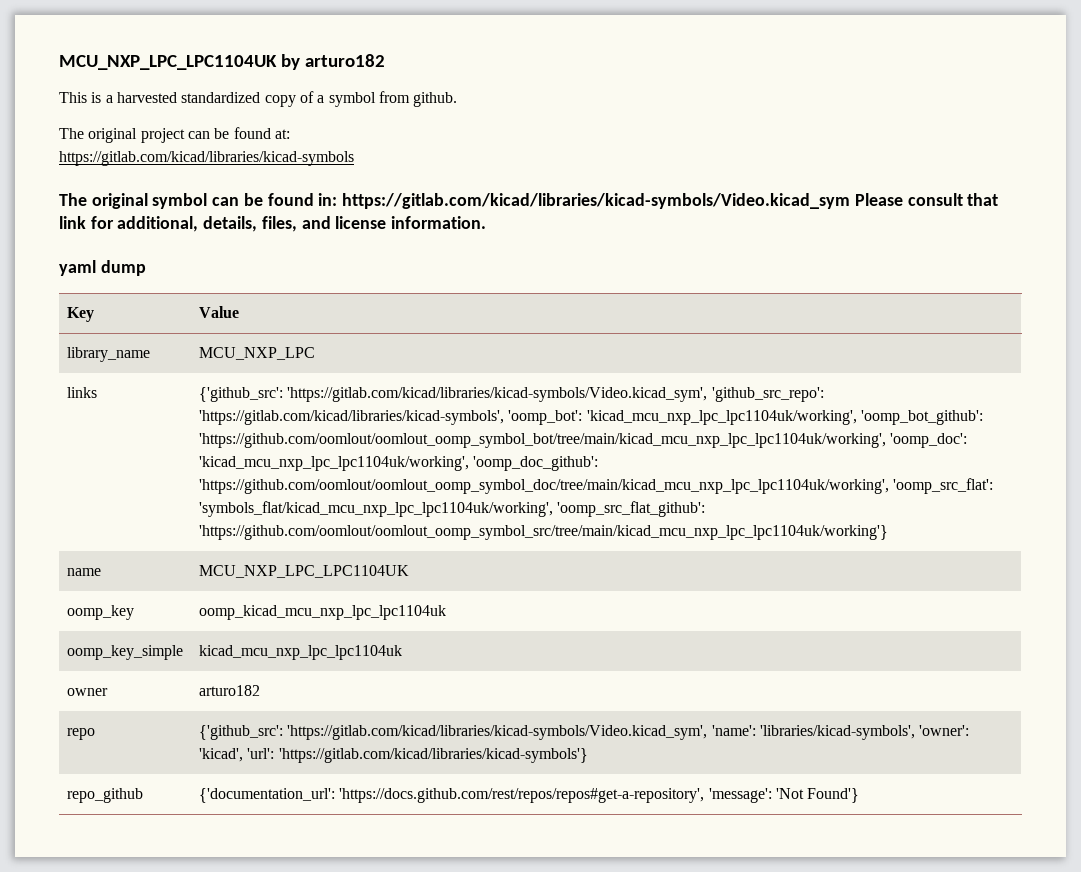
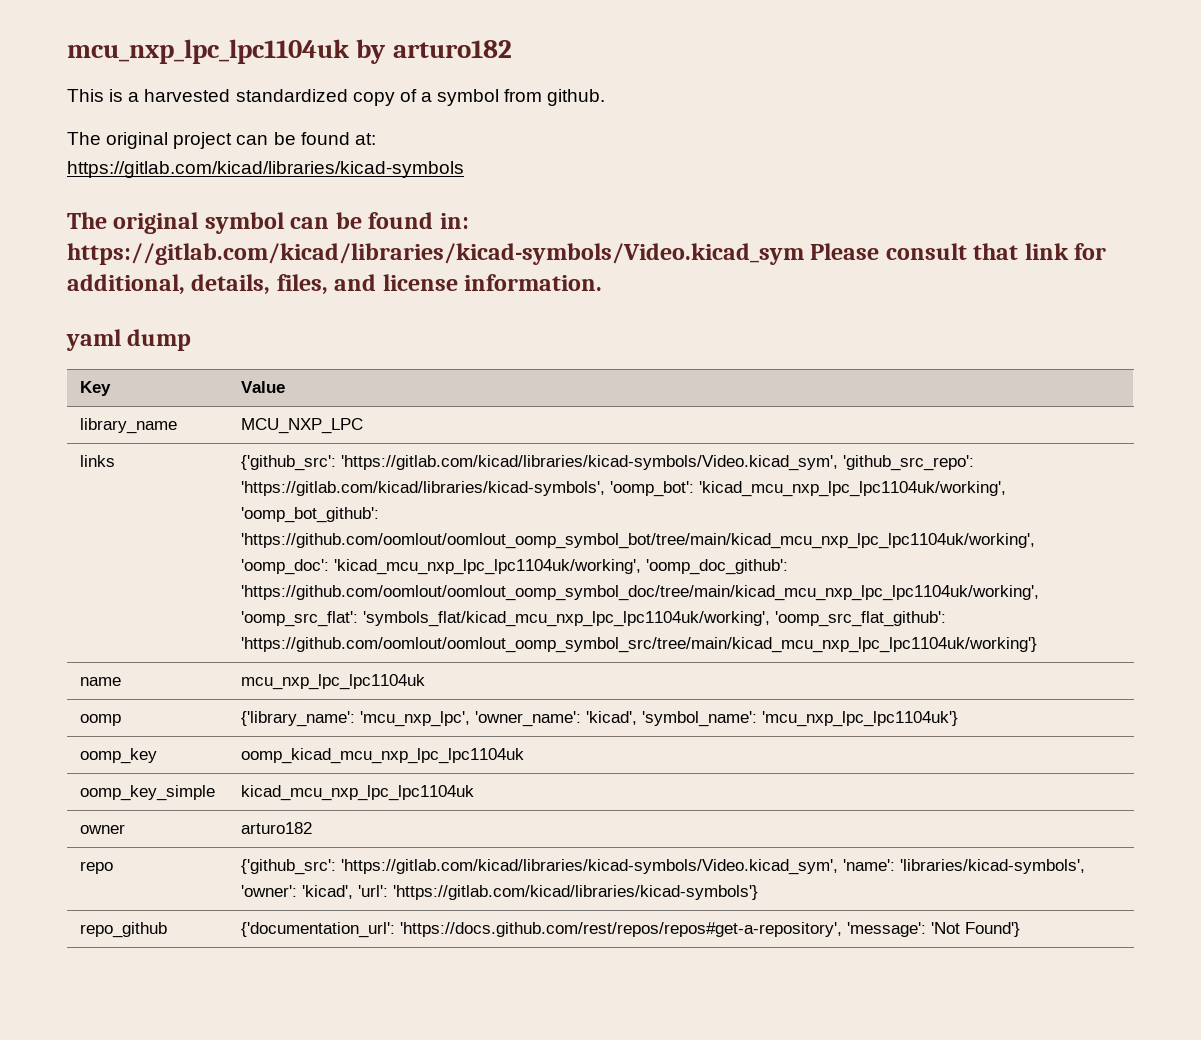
[59,55,277,70] MCU_NXP_LPC_LPC1104UK -> [67,39,350,64] mcu_nxp_lpc_lpc1104uk
[198,565,409,578] MCU_NXP_LPC_LPC1104UK -> [240,674,425,690] [79,714,121,726] [240,711,958,727] mcu_nxp_lpc_lpc1104uk // oomp | {'library_name': 'mcu_nxp_lpc', 'owner_name': 'kicad', 'symbol_name': 'mcu_nxp_lpc_lpc1104uk'}

